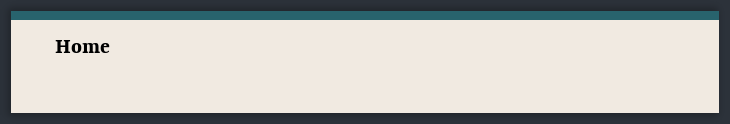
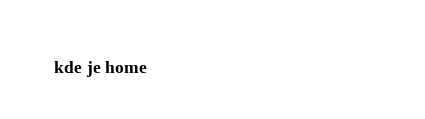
[55,40,110,53] Home -> [54,61,148,77] kde je home

